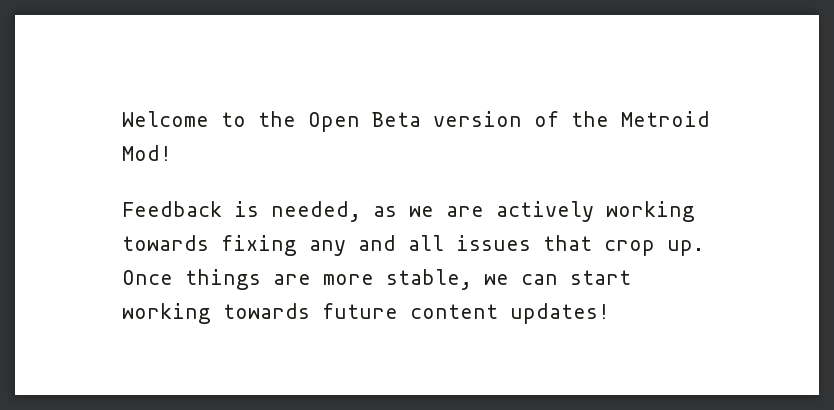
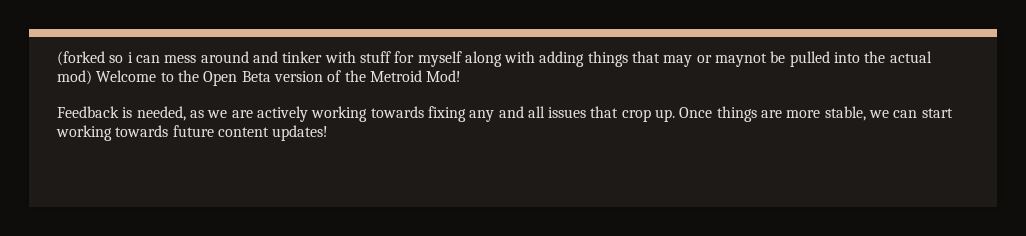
(122, 119) none -> [57,51,932,67] [57,70,92,85] (forked so i can mess around and tinker with stuff for myself along with adding things that may or maynot be pulled into the actual mod)

